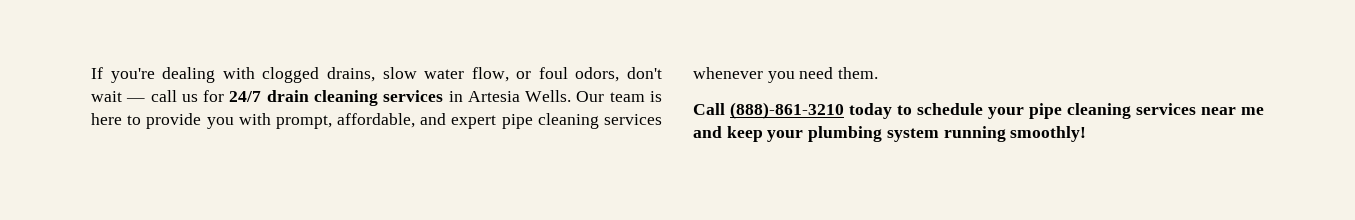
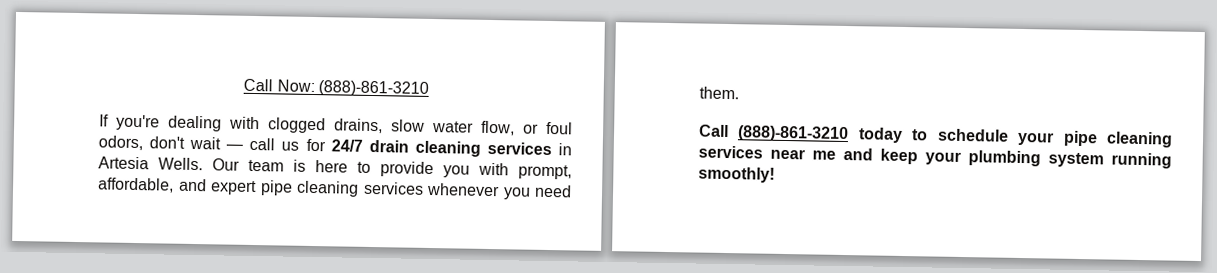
(91, 73) none -> [243,78,429,97] Call Now: (888)-861-3210 //

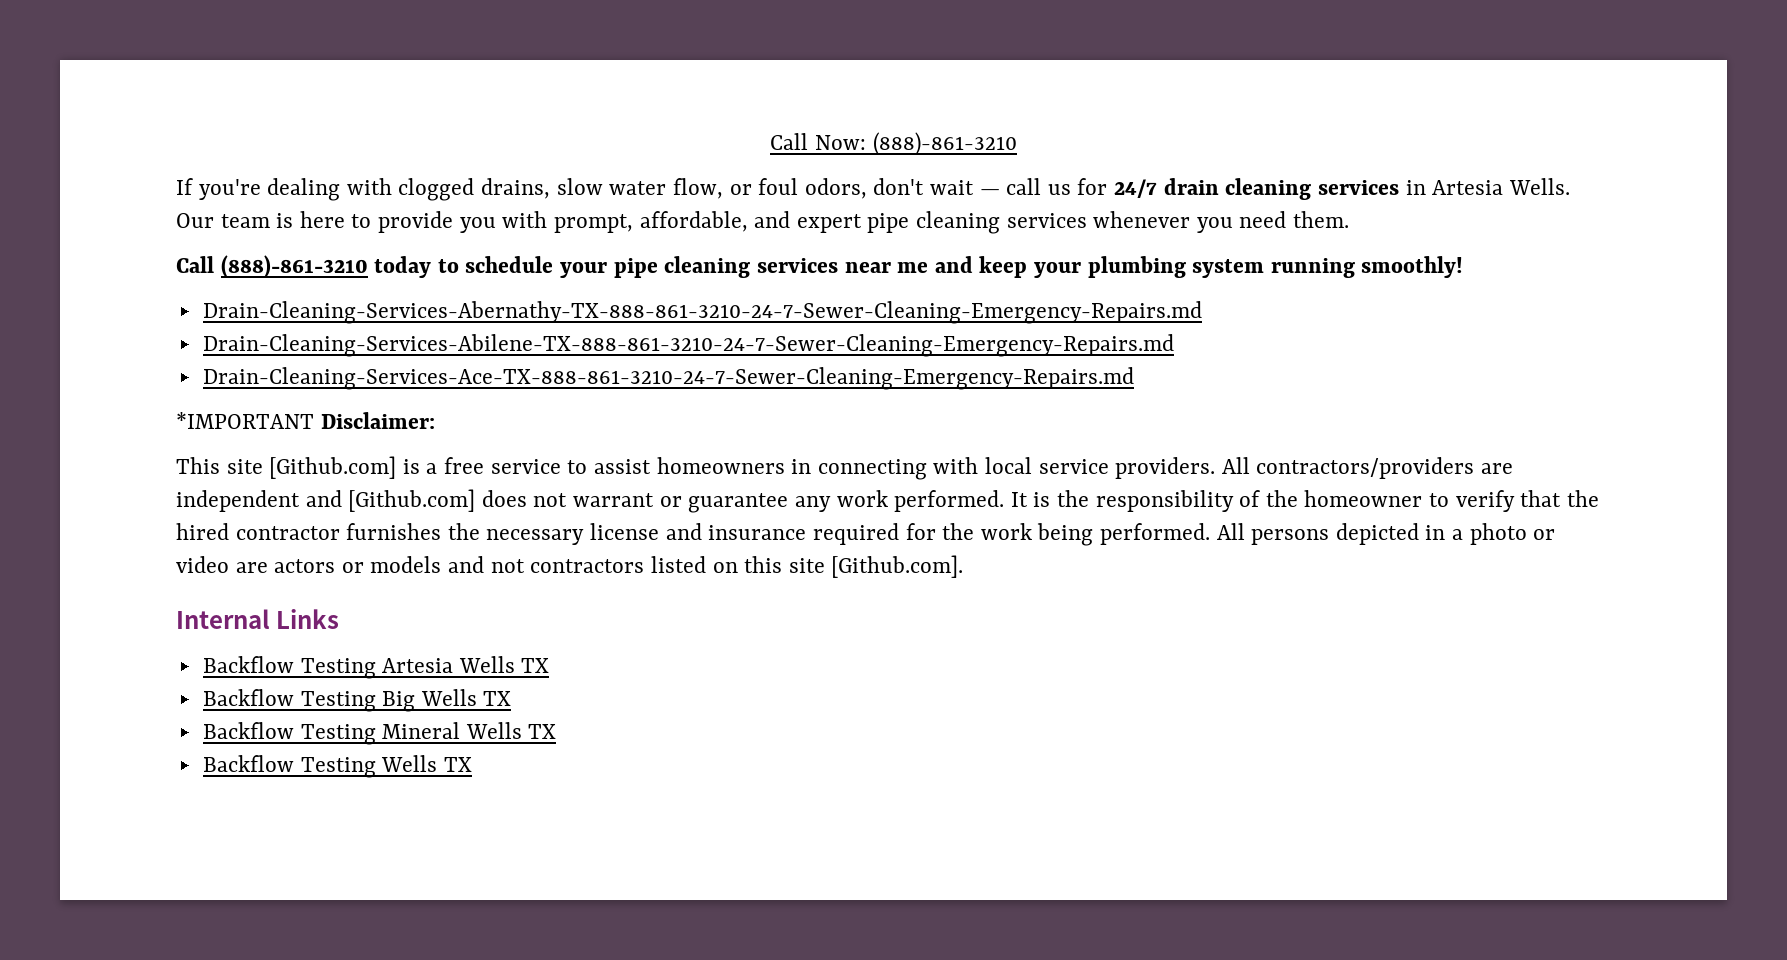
(775, 174) none -> [202,301,1202,324] [202,334,1174,357] [202,367,1134,390] [176,412,435,429] [176,456,1514,480] [176,489,1599,513] [176,523,1556,546] [176,555,964,578] [176,609,340,629] [202,656,550,679] [202,689,512,712] [202,722,557,745] [202,755,472,778] // Drain-Cleaning-Services-Abernathy-TX-888-861-3210-24-7-Sewer-Cleaning-Emergency-Repairs.md // Drain-Cleaning-Services-Abilene-TX-888-861-3210-24-7-Sewer-Cleaning-Emergency-Repairs.md // Drain-Cleaning-Services-Ace-TX-888-861-3210-24-7-Sewer-Cleaning-Emergency-Repairs.md // *IMPORTANT Disclaimer: // This site [Github.com] is a free service to assist homeowners in connecting with local service providers. All contractors/providers are independent and [Github.com] does not warrant or guarantee any work performed. It is the responsibility of the homeowner to verify that the hired contractor furnishes the necessary license and insurance required for the work being performed. All persons depicted in a photo or video are actors or models and not contractors listed on this site [Github.com]. // Internal Links // Backflow Testing Artesia Wells TX // Backflow Testing Big Wells TX // Backflow Testing Mineral Wells TX // Backflow Testing Wells TX

